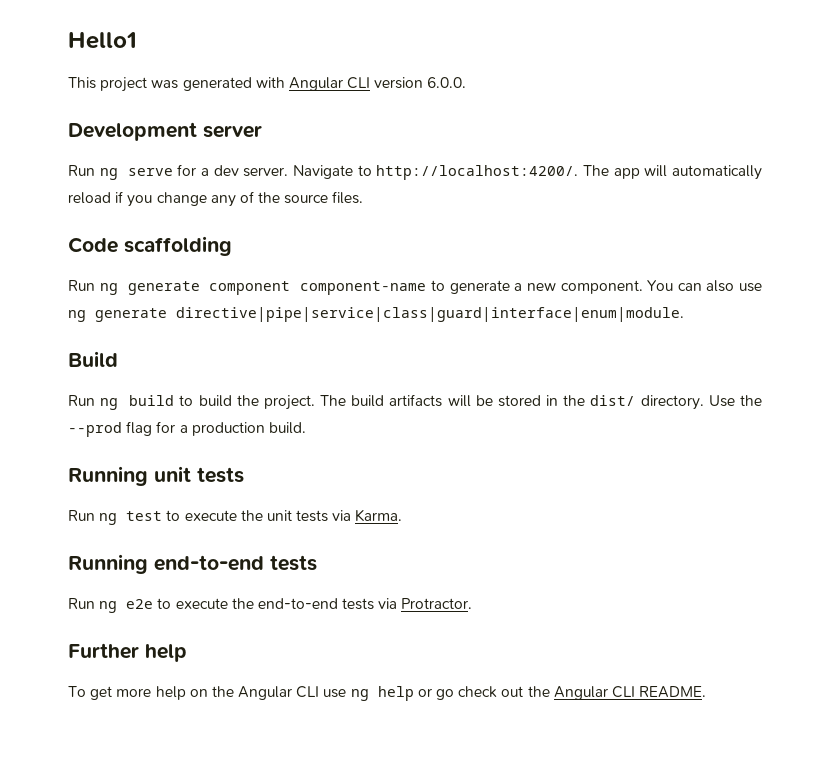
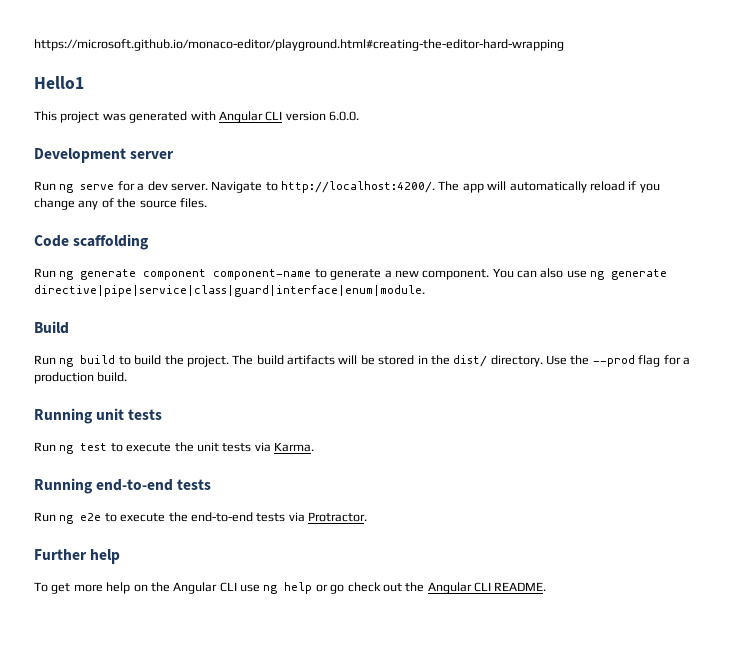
(68, 40) none -> [34,39,564,51] https://microsoft.github.io/monaco-editor/playground.html#creating-the-editor-hard-wrapping //

